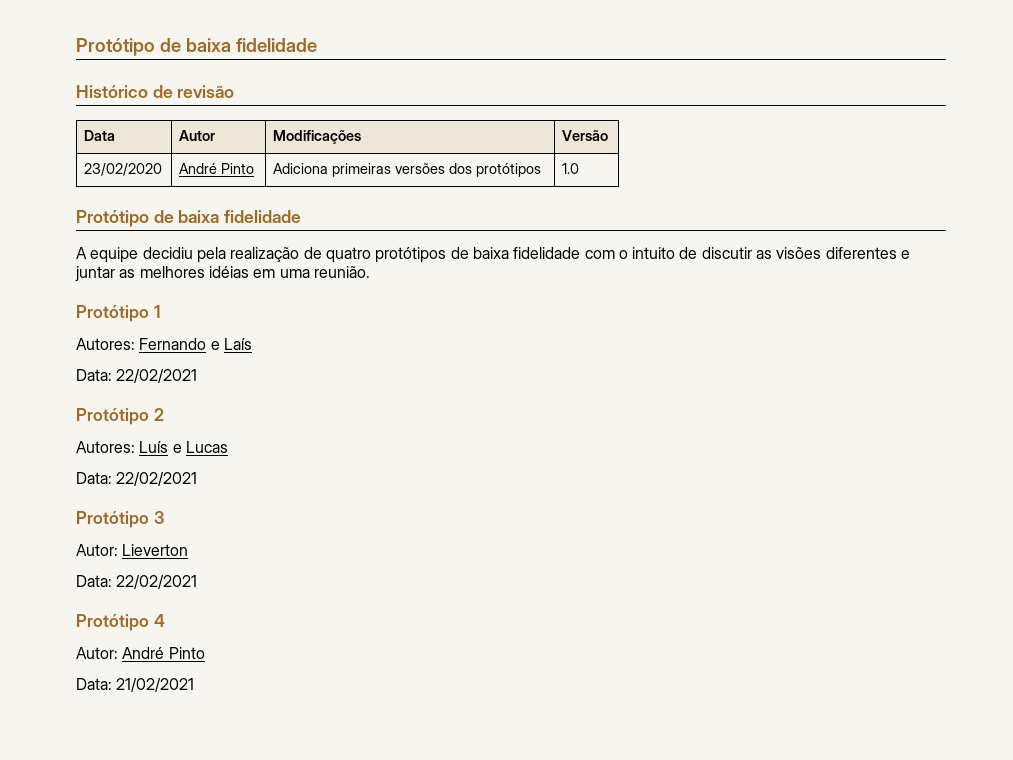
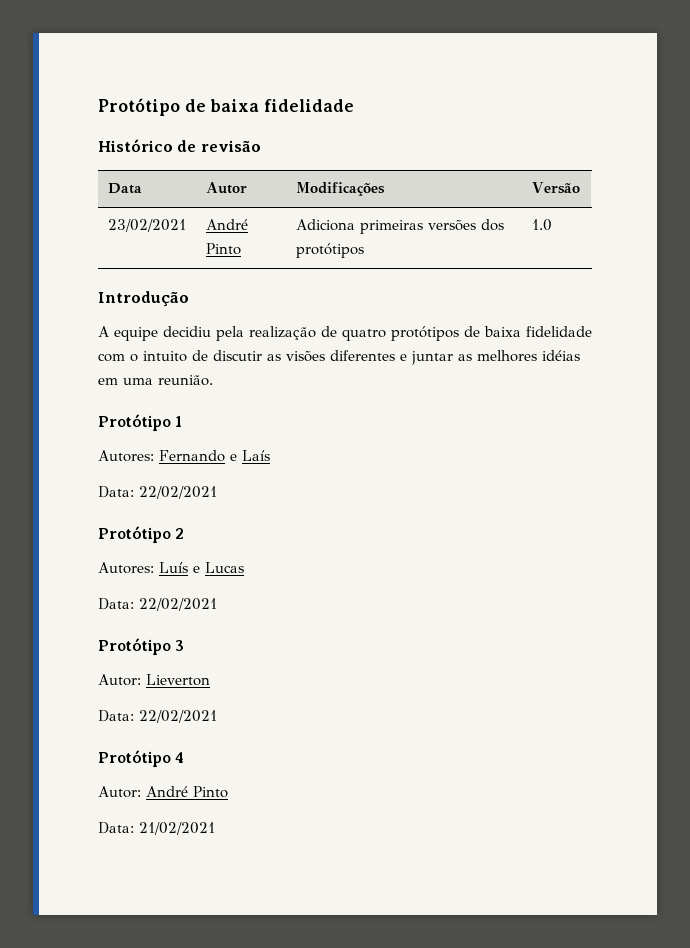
[84,163,163,176] 23/02/2020 -> [107,219,186,232] 23/02/2021
[76,210,302,227] Protótipo de baixa fidelidade -> [98,291,189,307] Introdução

